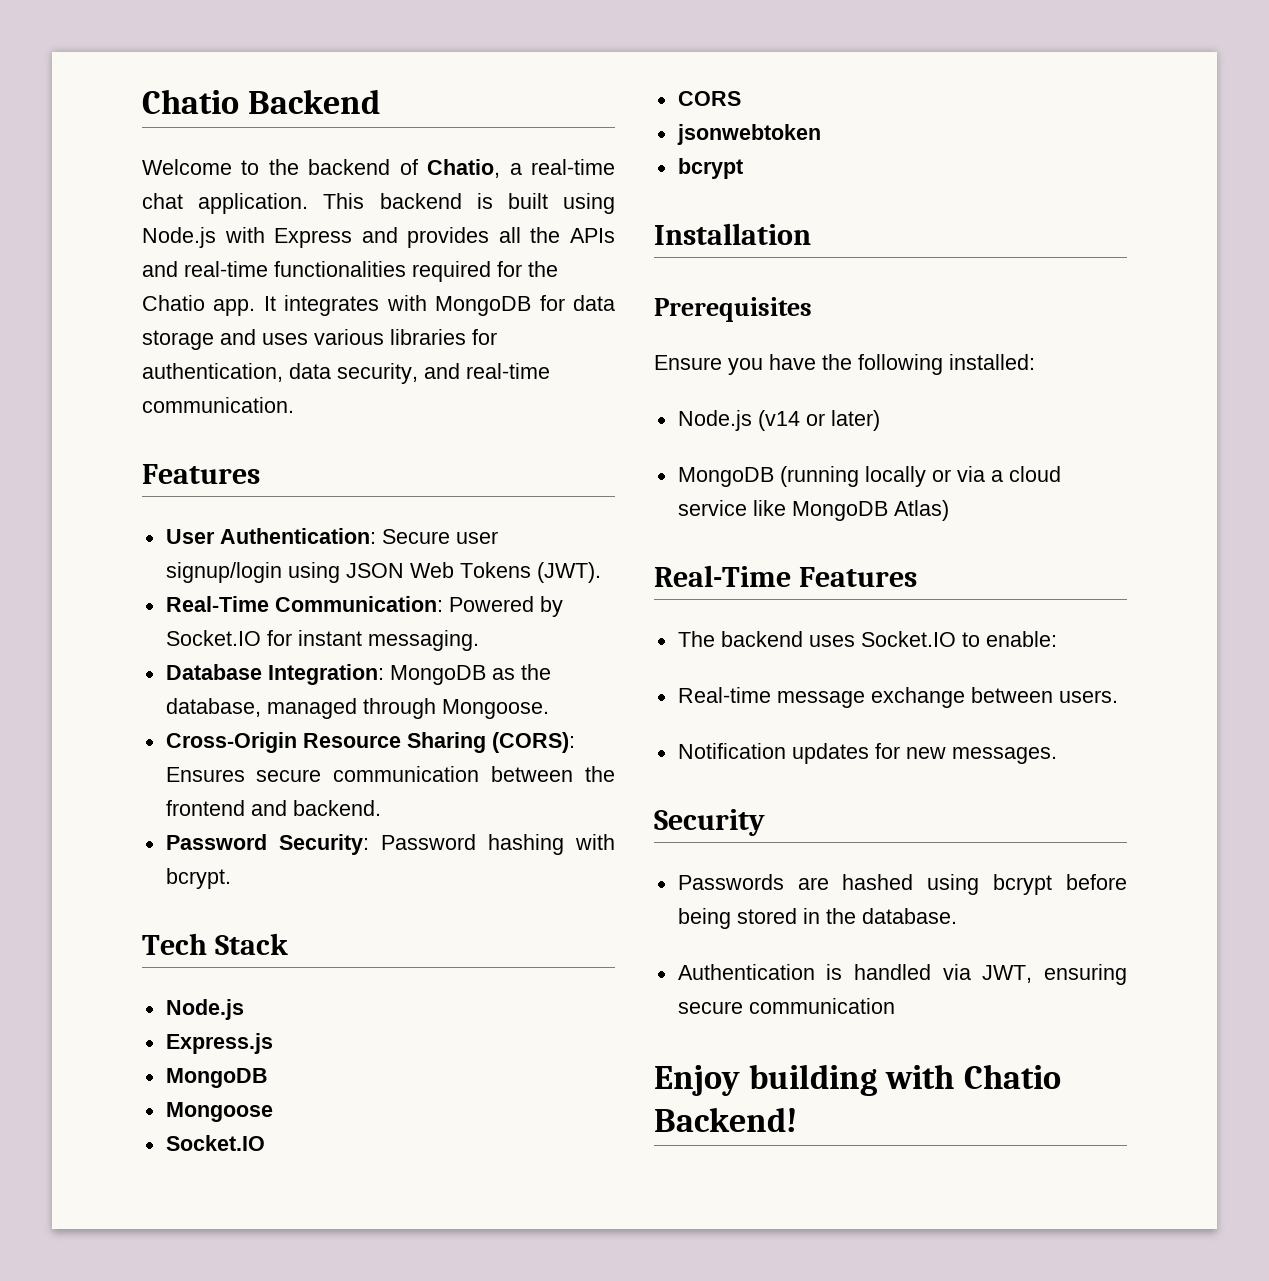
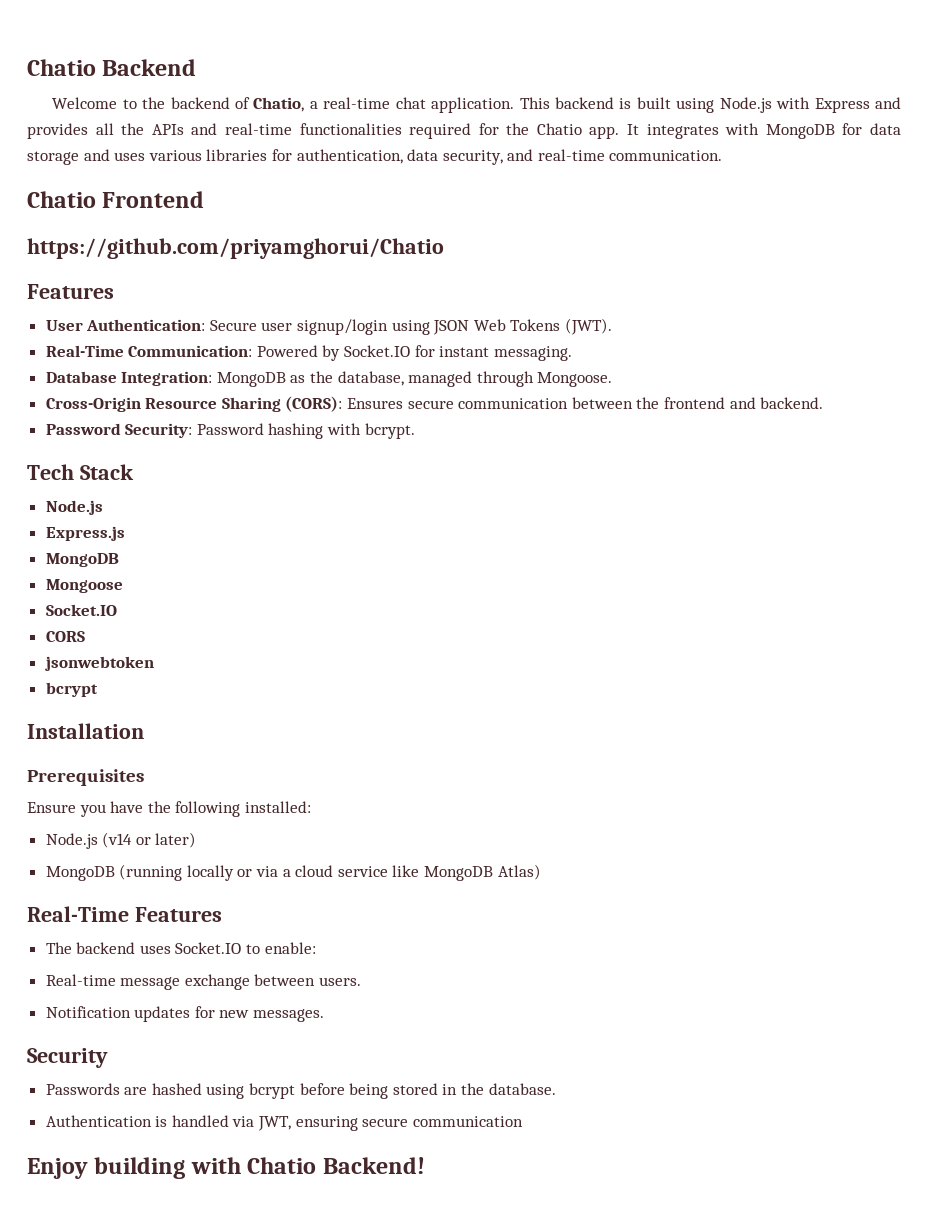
(294, 405) none -> [27,191,205,208] [27,238,444,259] // Chatio Frontend // https://github.com/priyamghorui/Chatio

